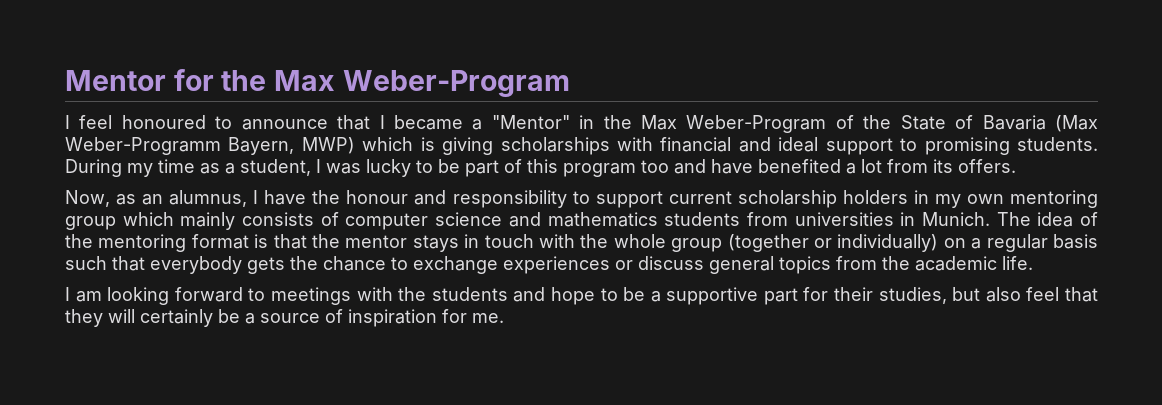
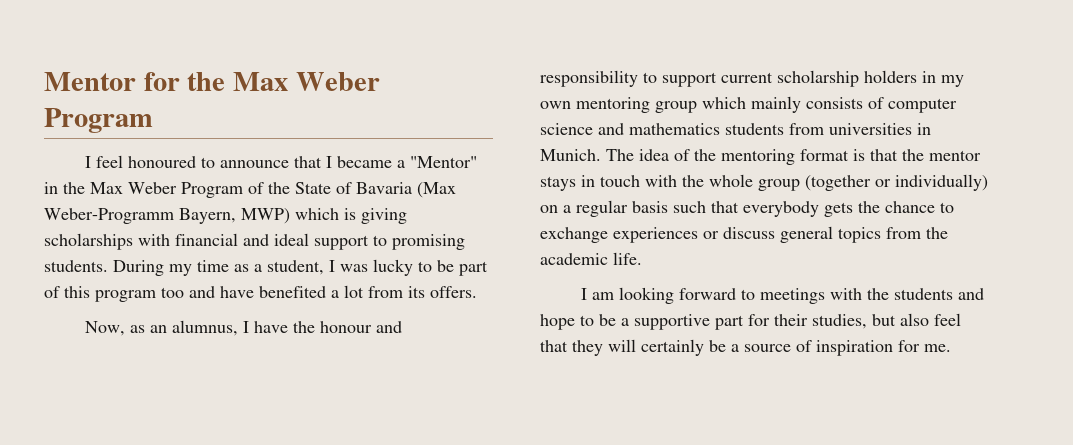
[342,70,570,98] Weber-Program -> [295,72,380,91] [44,108,153,133] Weber Program
[686,115,827,133] Weber-Program -> [128,182,243,198] Weber Program

